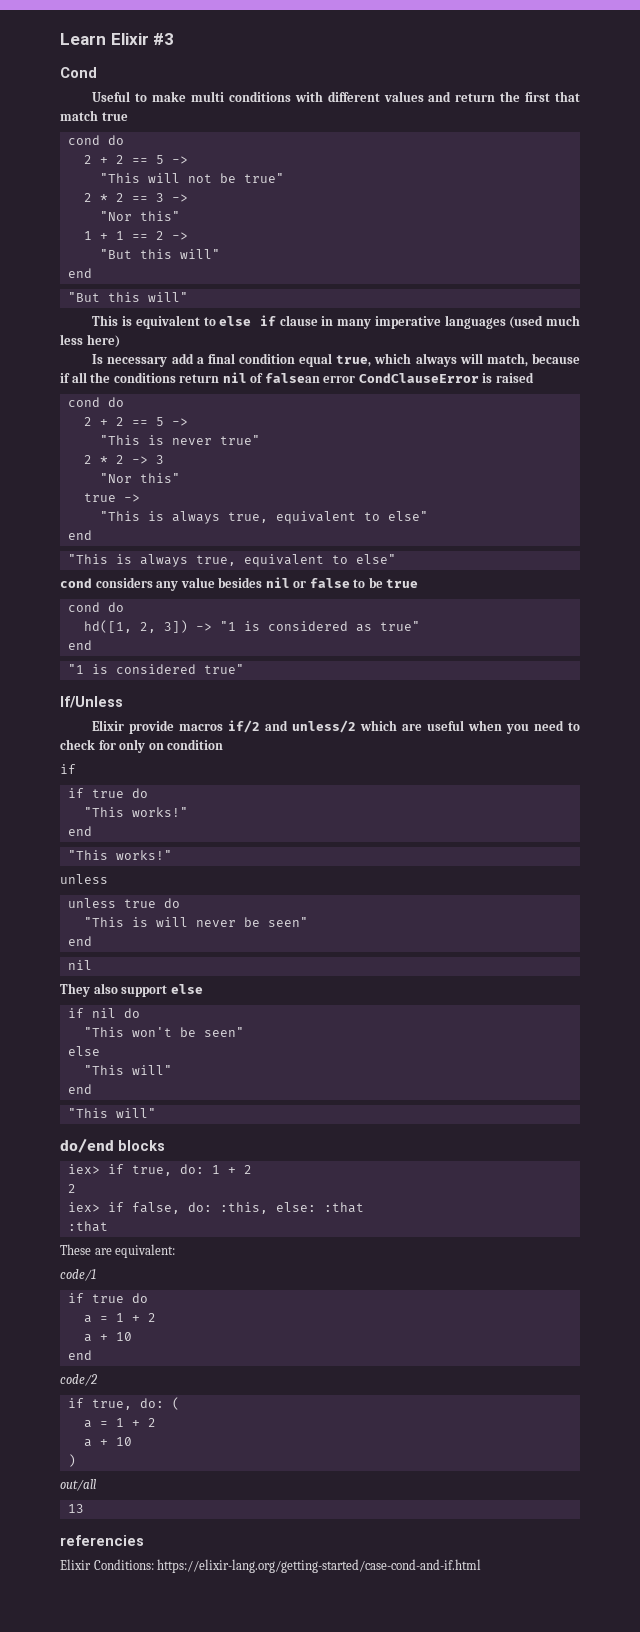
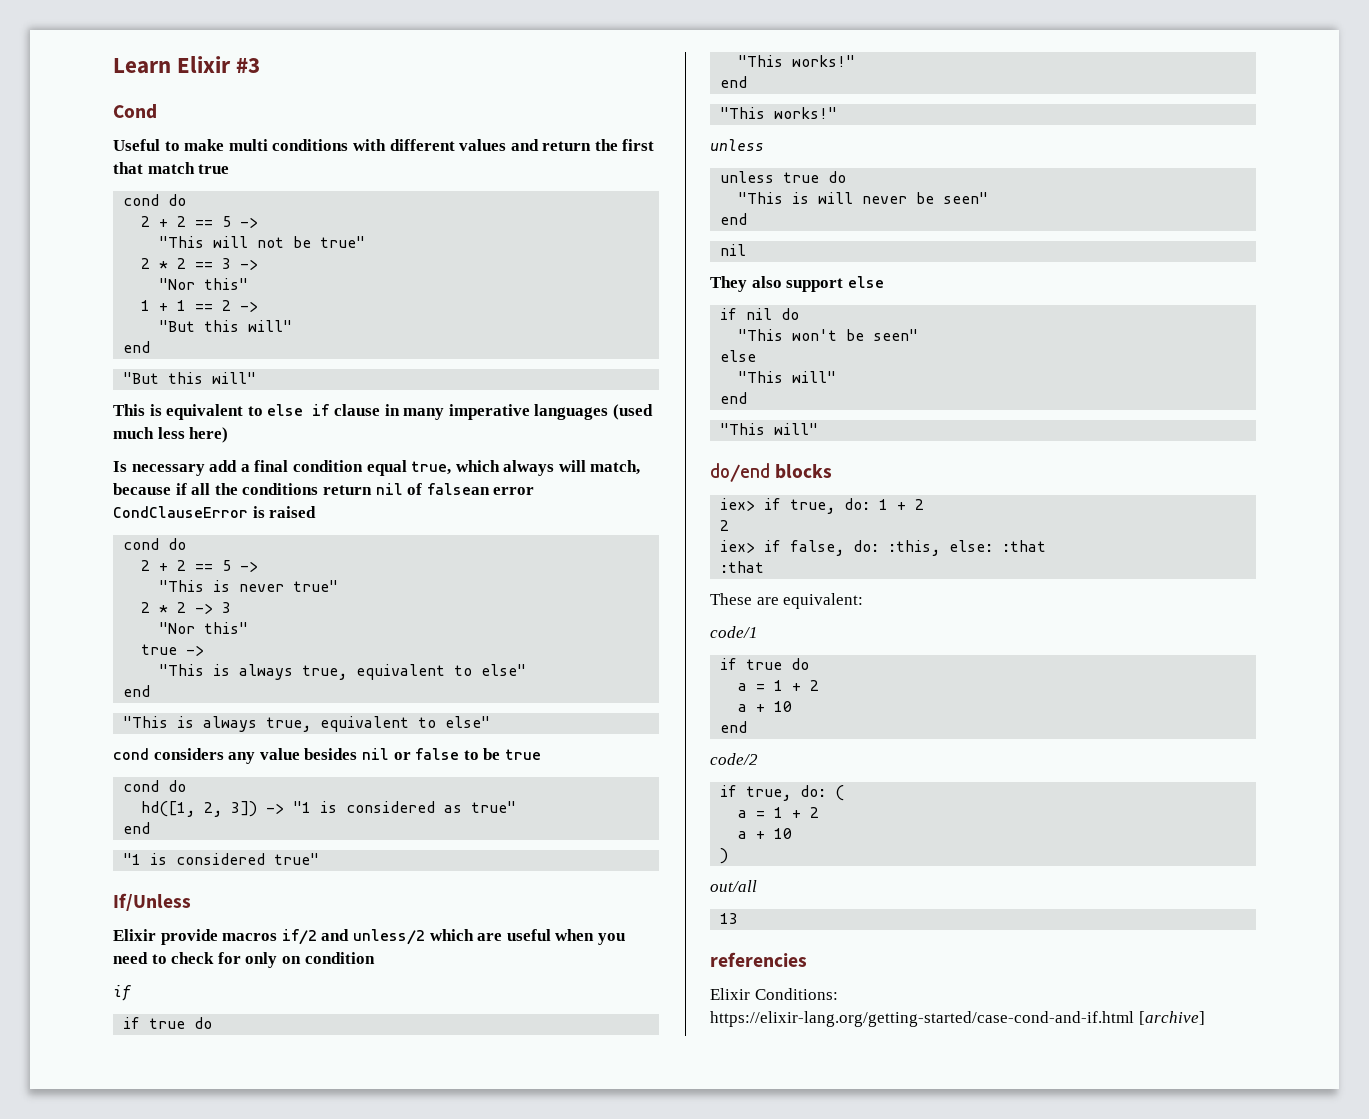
(482, 1566) none -> [1138,1011,1205,1025] [archive]

